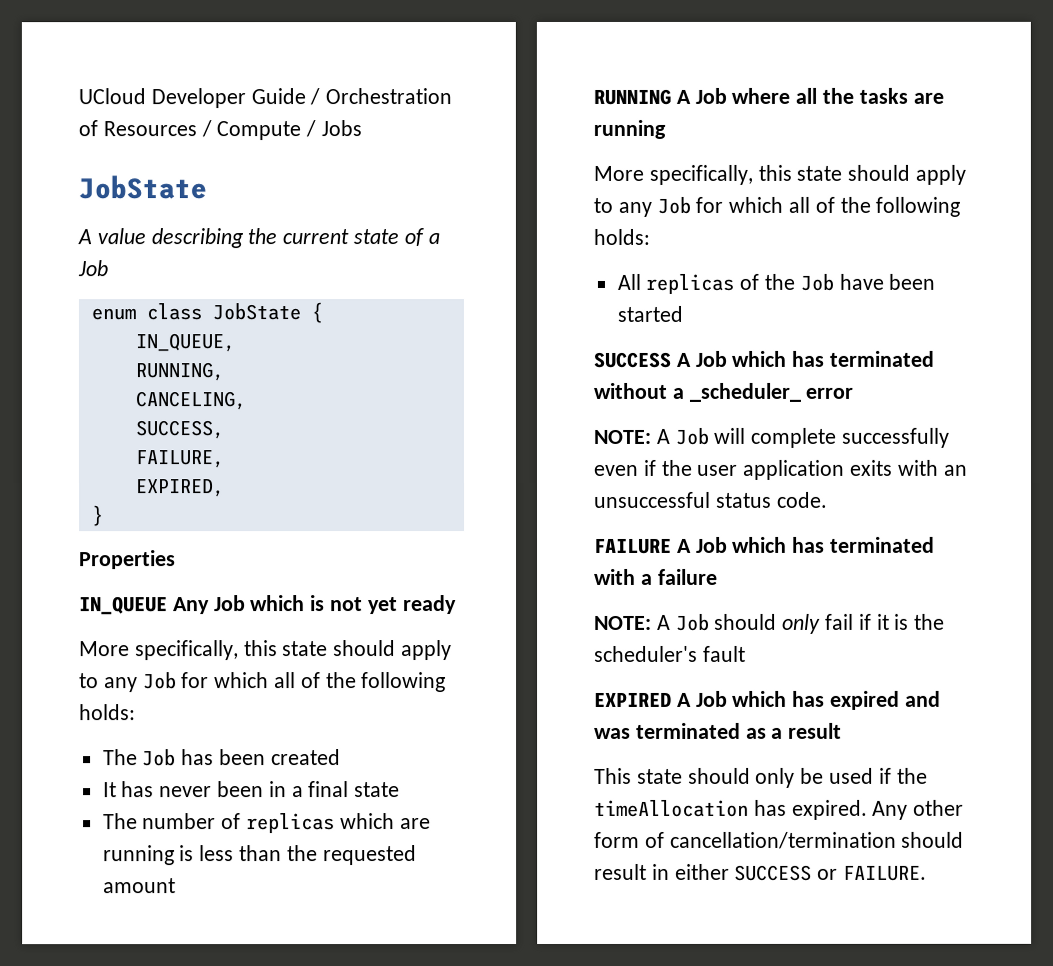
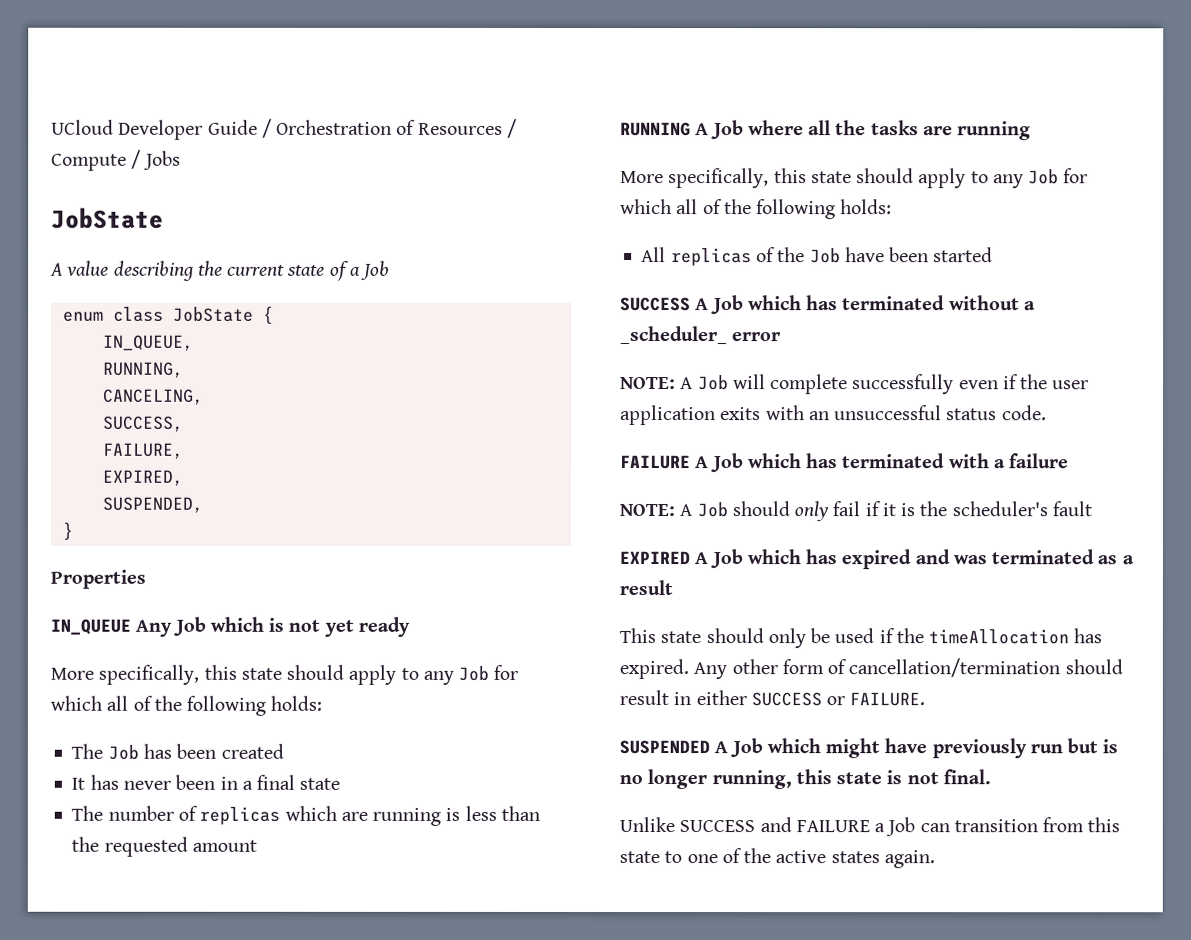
(225, 488) none -> [101,496,203,513] // SUSPENDED,
(928, 873) none -> [619,738,1119,759] [619,769,991,790] [619,817,1121,837] [619,848,935,869] // SUSPENDED A Job which might have previously run but is no longer running, this state is not final. // Unlike SUCCESS and FAILURE a Job can transition from this state to one of the active states again.

